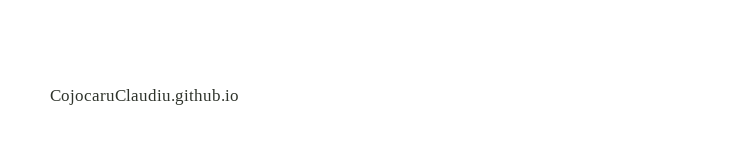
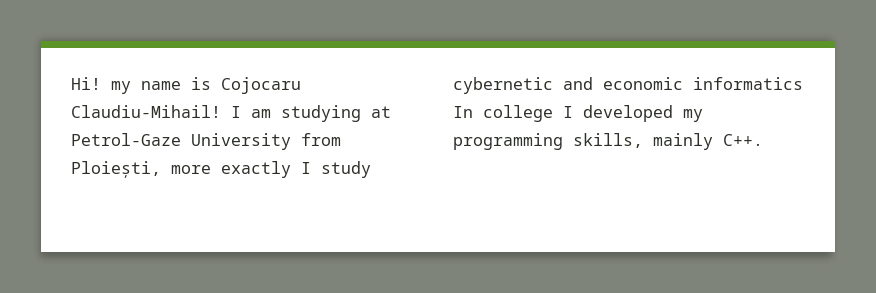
[50,89,239,105] CojocaruClaudiu.github.io -> [71,77,301,94] [71,105,391,122] [71,133,341,150] [71,161,371,178] [453,77,803,94] [453,105,703,122] [453,133,763,150] Hi! my name is Cojocaru Claudiu-Mihail! I am studying at Petrol-Gaze University from Ploiești, more exactly I study cybernetic and economic informatics In college I developed my programming skills, mainly C++.

